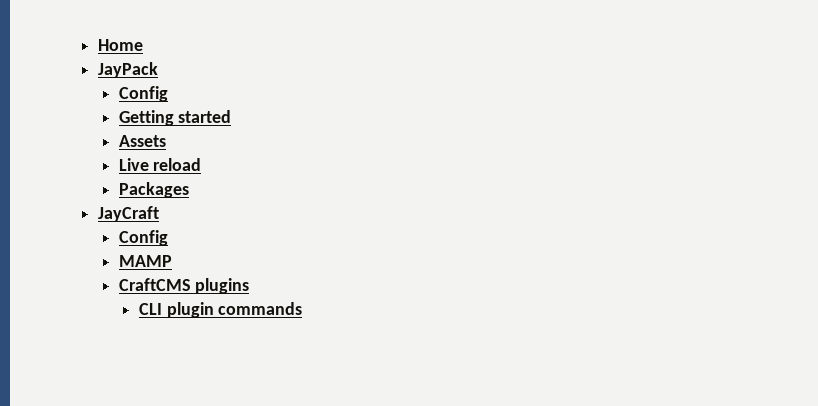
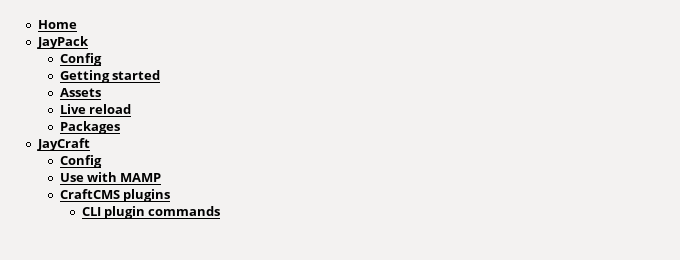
(168, 238) none -> [59,172,118,182] Use with

